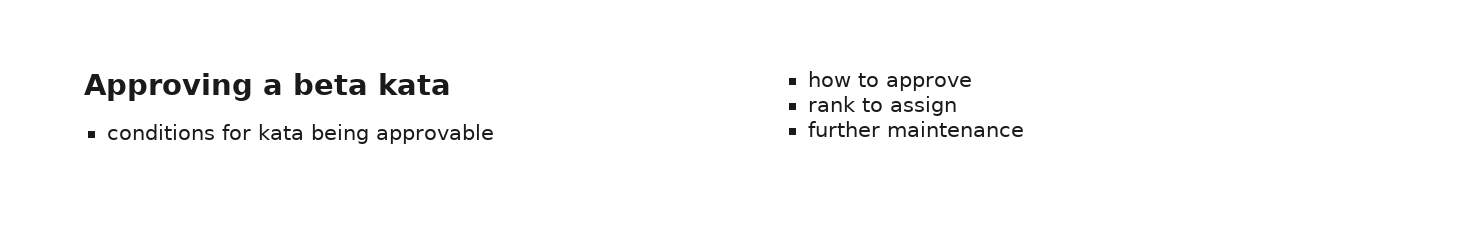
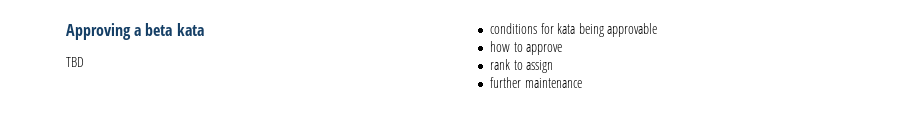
(451, 84) none -> [66,57,84,67] // TBD

